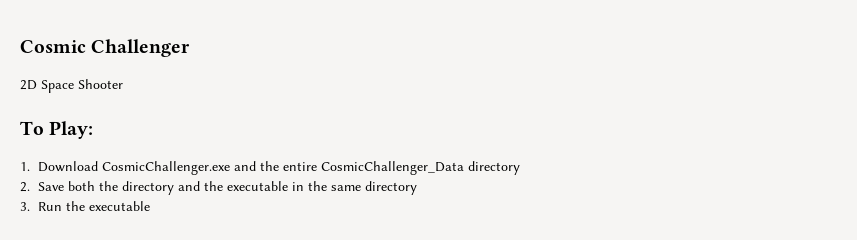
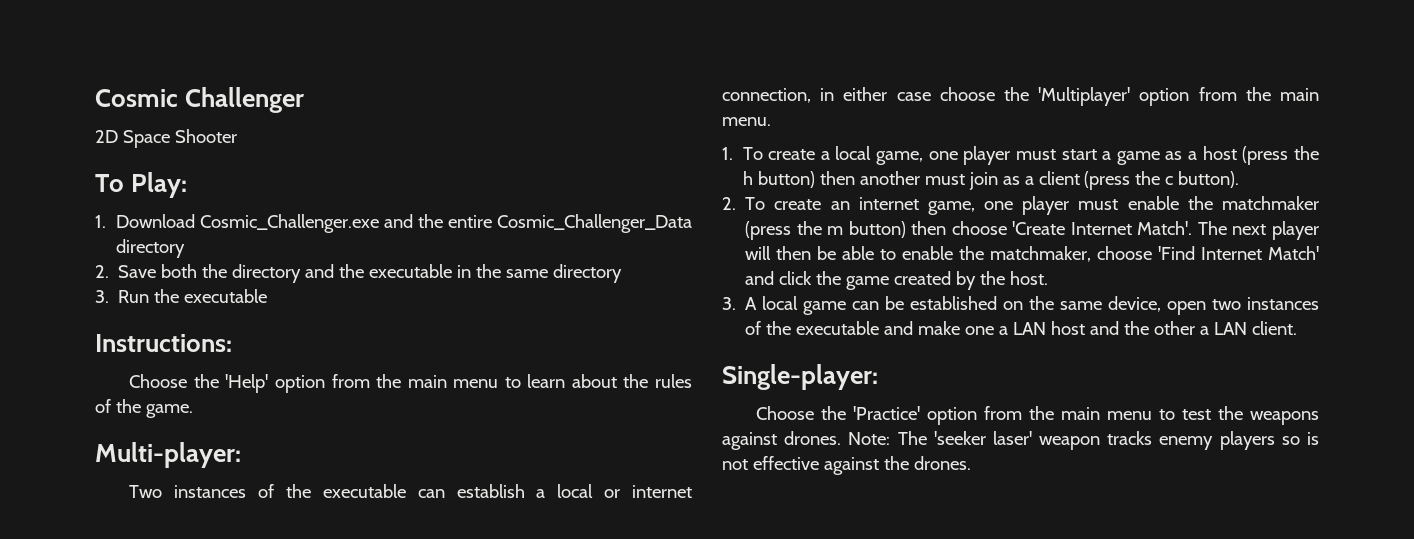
[102,161,231,175] CosmicChallenger.exe -> [199,214,379,233] Cosmic_Challenger.exe
[321,161,465,175] CosmicChallenger_Data -> [497,214,692,233] Cosmic_Challenger_Data
(151, 206) none -> [95,334,232,352] [129,374,693,393] [95,399,193,418] [95,442,241,468] [129,484,692,498] [722,87,1319,106] [722,117,771,126] [722,146,1319,165] [742,171,1240,190] [722,196,1319,215] [745,221,1319,240] [745,246,1319,262] [745,271,1049,290] [722,296,1319,315] [745,321,1298,335] [722,364,878,390] [756,406,1319,425] [722,431,1320,450] [722,456,971,475] // Instructions: // Choose the 'Help' option from the main menu to learn about the rules of the game. // Multi-player: // Two instances of the executable can establish a local or internet connection, in either case choose the 'Multiplayer' option from the main menu. // 1. To create a local game, one player must start a game as a host (press the h button) then another must join as a client (press the c button). // 2. To create an internet game, one player must enable the matchmaker (press the m button) then choose 'Create Internet Match'. The next player will then be able to enable the matchmaker, choose 'Find Internet Match' and click the game created by the host. // 3. A local game can be established on the same device, open two instances of the executable and make one a LAN host and the other a LAN client. // Single-player: // Choose the 'Practice' option from the main menu to test the weapons against drones. Note: The 'seeker laser' weapon tracks enemy players so is not effective against the drones.

